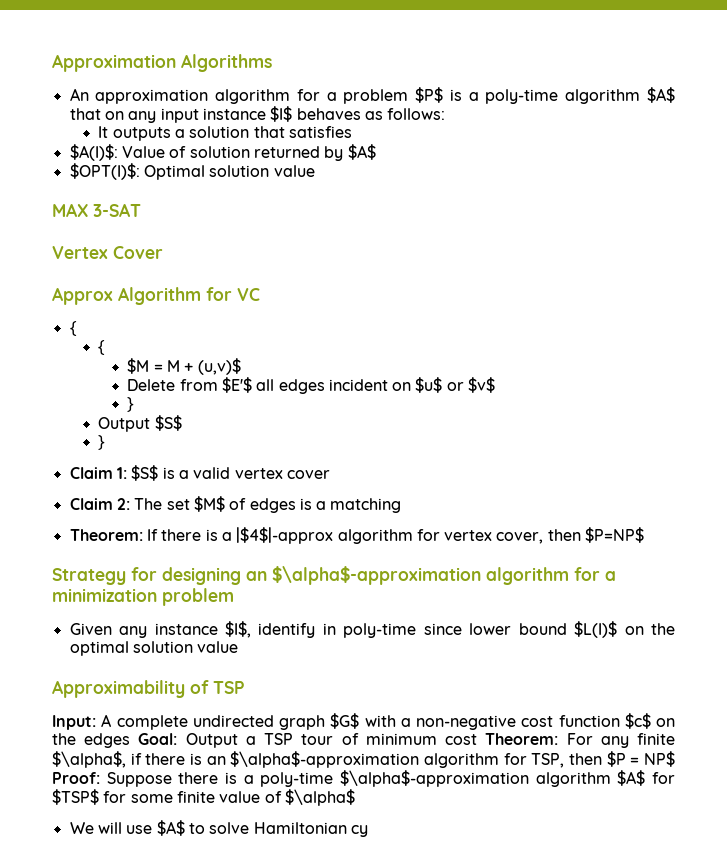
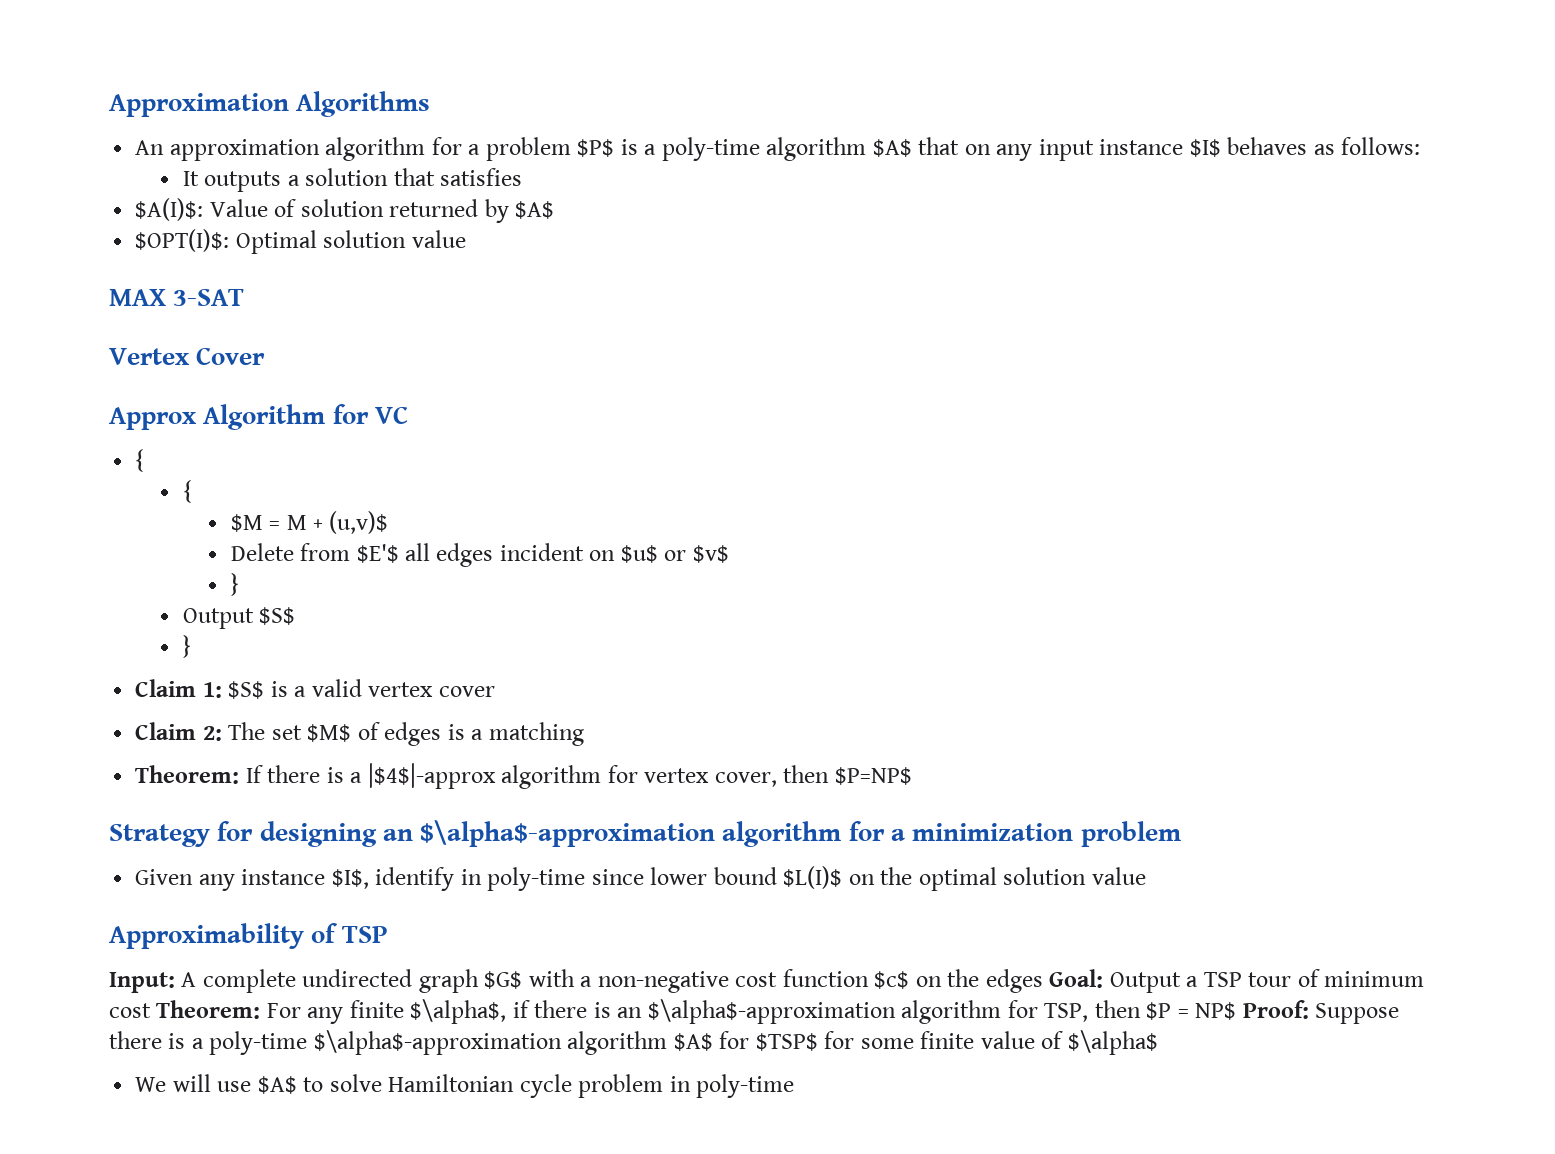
[350,825,368,837] cy -> [519,1074,795,1098] cycle problem in poly-time

